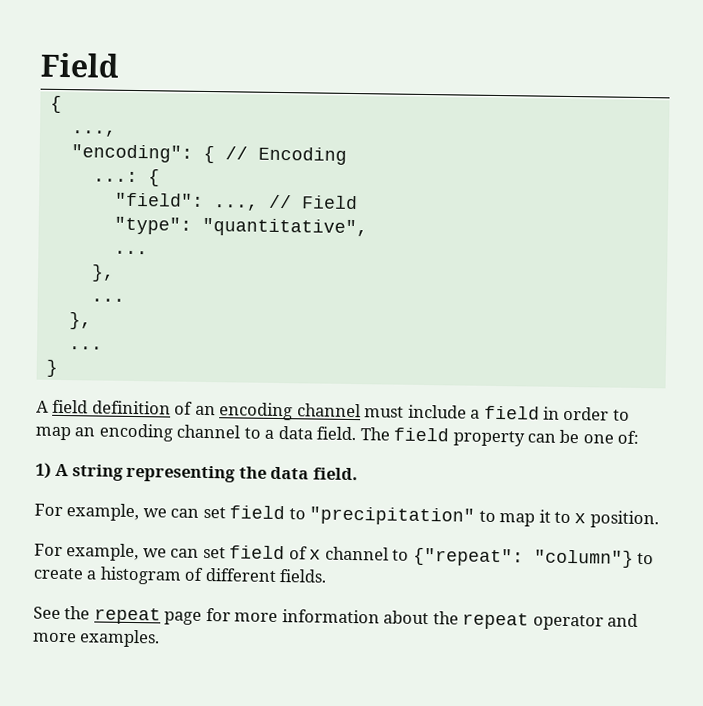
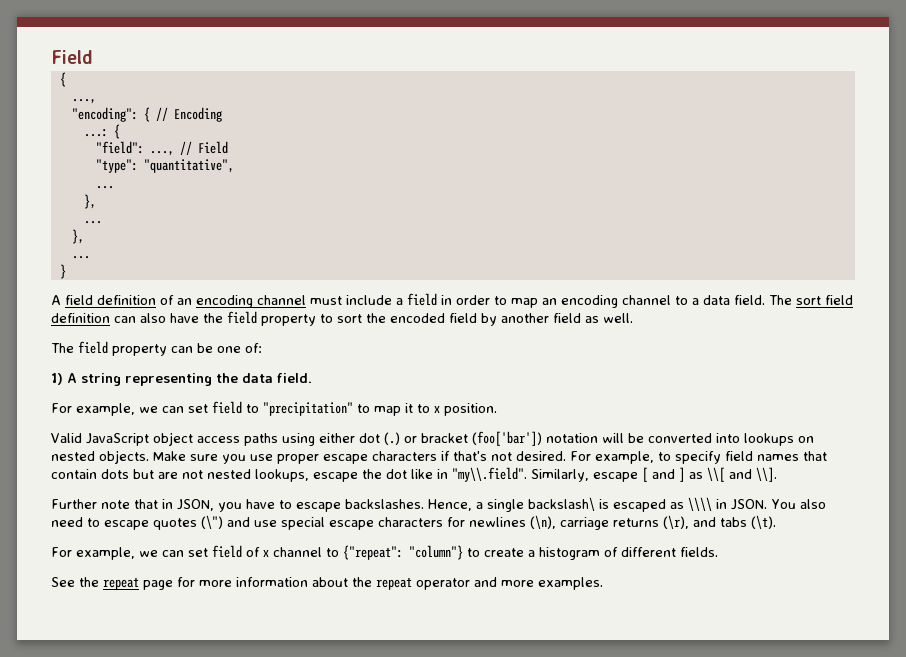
(390, 434) none -> [796,295,853,305] [51,311,633,326] [51,343,74,353] sort field definition can also have the field property to sort the encoded field by another field as well. // The
(659, 519) none -> [51,431,814,446] [51,450,827,464] [51,467,777,482] [51,497,826,512] [51,515,776,530] // Valid JavaScript object access paths using either dot (.) or bracket (foo['bar']) notation will be converted into lookups on nested objects. Make sure you use proper escape characters if that's not desired. For example, to specify field names that contain dots but are not nested lookups, escape the dot like in "my\\.field". Similarly, escape [ and ] as \\[ and \\]. // Further note that in JSON, you have to escape backslashes. Hence, a single backslash\ is escaped as \\\\ in JSON. You also need to escape quotes (\") and use special escape characters for newlines (\n), carriage returns (\r), and tabs (\t).

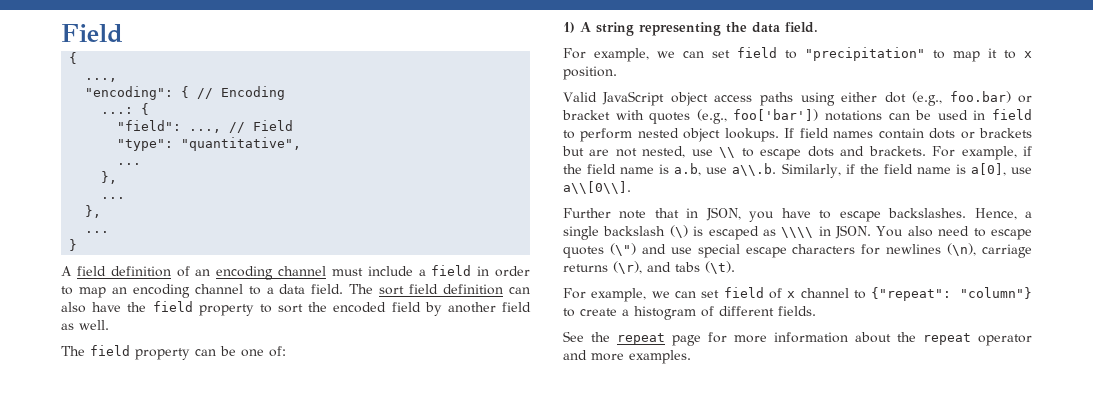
[384,431,814,446] [51,450,721,464] (.) or bracket (foo['bar']) notation will be converted into lookups on nested objects. Make sure you use proper escape characters if that's not desired. For example, to specify -> [911,91,1032,106] [562,109,1032,124] [563,128,795,142] (e.g., foo.bar) or bracket with quotes (e.g., foo['bar']) notations can be used in field to perform nested object lookups. If
[803,451,827,461] that -> (874, 134) none
(129, 474) none -> [960,128,1032,139] or brackets
[207,467,777,482] nested lookups, escape the dot like in "my\\.field". Similarly, escape [ and ] as \\[ and \\]. -> [642,146,1032,160] [563,163,1033,178] [563,181,631,194] nested, use \\ to escape dots and brackets. For example, if the field name is a.b, use a\\.b. Similarly, if the field name is a[0], use a\\[0\\].
[528,497,595,511] backslash\ -> [603,225,688,238] backslash (\)

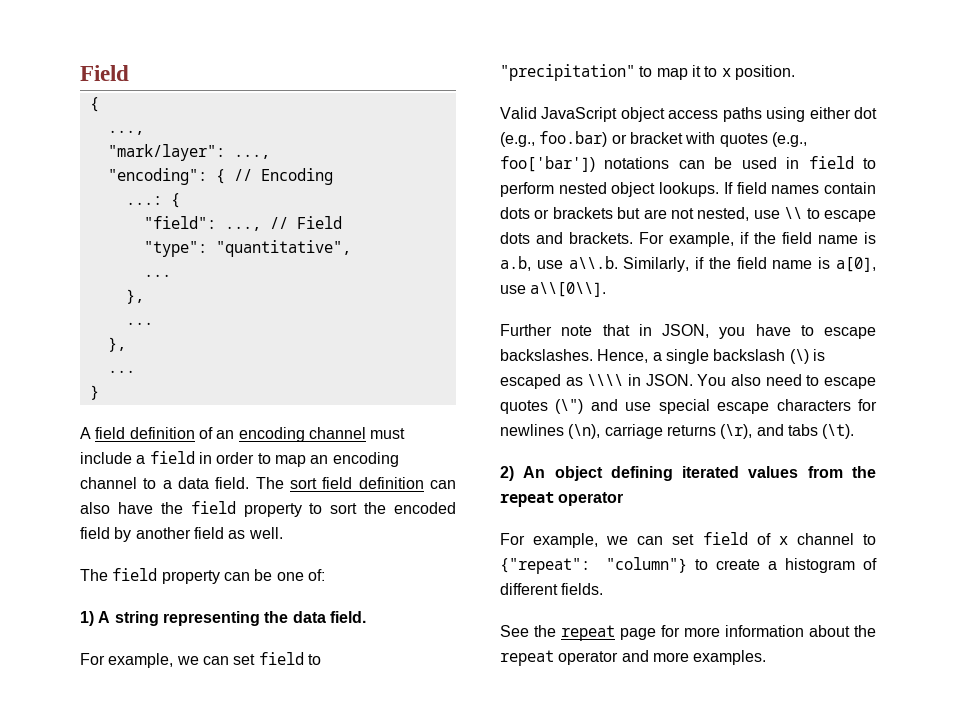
(118, 80) none -> [107,144,270,161] // "mark/layer": ...,
(735, 267) none -> [500,466,876,481] [500,492,624,507] // 2) An object defining iterated values from the repeat operator

